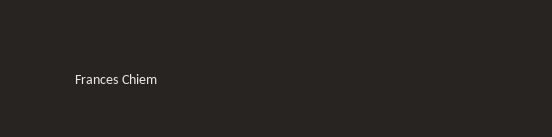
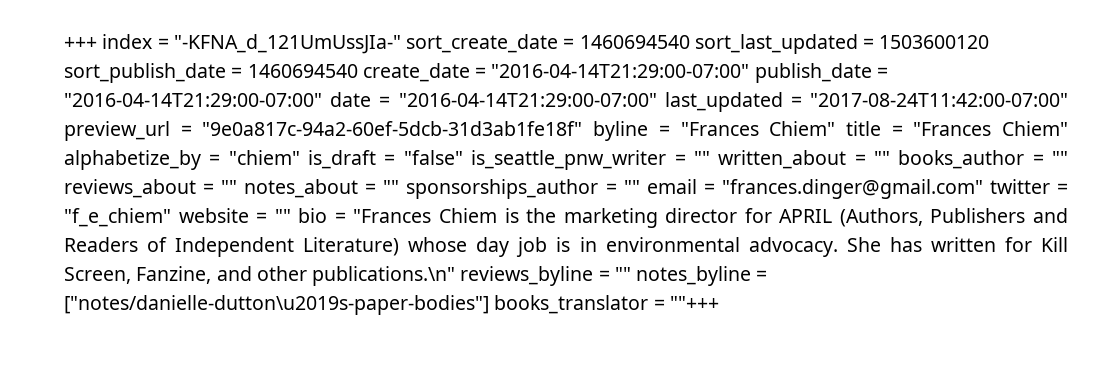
[75,74,157,84] Frances Chiem -> [64,34,990,54] [64,63,888,83] [64,92,1068,112] [64,121,1069,141] [64,150,1069,170] [64,179,1069,199] [64,208,1068,228] [64,237,1069,257] [64,266,768,286] [64,295,719,315] +++ index = "-KFNA_d_121UmUssJIa-" sort_create_date = 1460694540 sort_last_updated = 1503600120 sort_publish_date = 1460694540 create_date = "2016-04-14T21:29:00-07:00" publish_date = "2016-04-14T21:29:00-07:00" date = "2016-04-14T21:29:00-07:00" last_updated = "2017-08-24T11:42:00-07:00" preview_url = "9e0a817c-94a2-60ef-5dcb-31d3ab1fe18f" byline = "Frances Chiem" title = "Frances Chiem" alphabetize_by = "chiem" is_draft = "false" is_seattle_pnw_writer = "" written_about = "" books_author = "" reviews_about = "" notes_about = "" sponsorships_author = "" email = "frances.dinger@gmail.com" twitter = "f_e_chiem" website = "" bio = "Frances Chiem is the marketing director for APRIL (Authors, Publishers and Readers of Independent Literature) whose day job is in environmental advocacy. She has written for Kill Screen, Fanzine, and other publications.\n" reviews_byline = "" notes_byline = ["notes/danielle-dutton\u2019s-paper-bodies"] books_translator = ""+++

